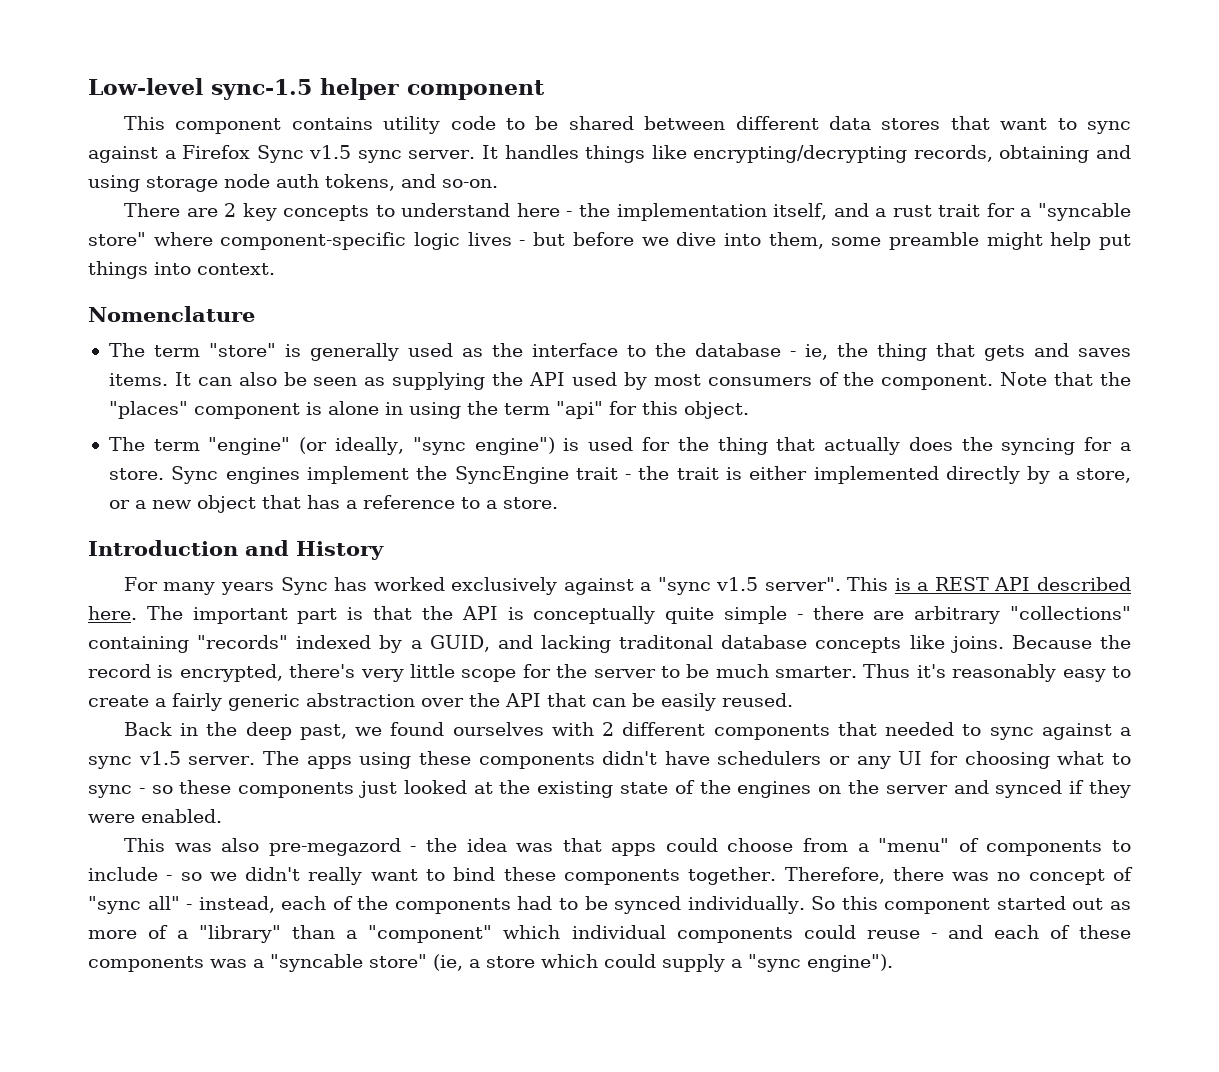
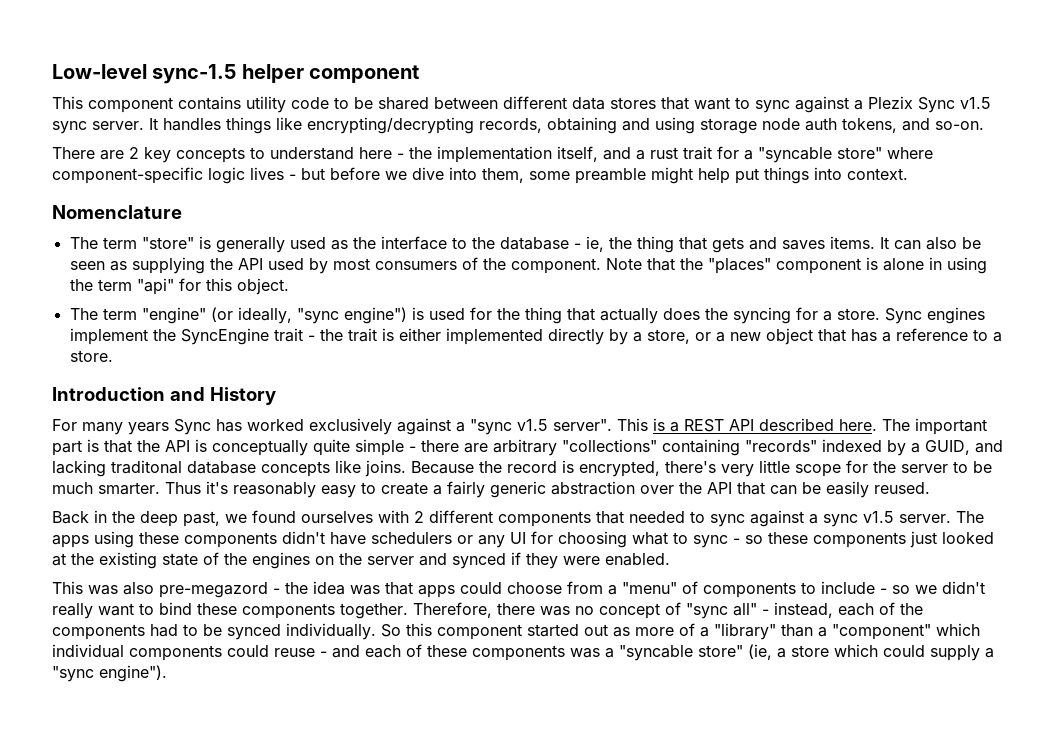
[182,145,251,159] Firefox -> [868,96,913,109] Plezix

